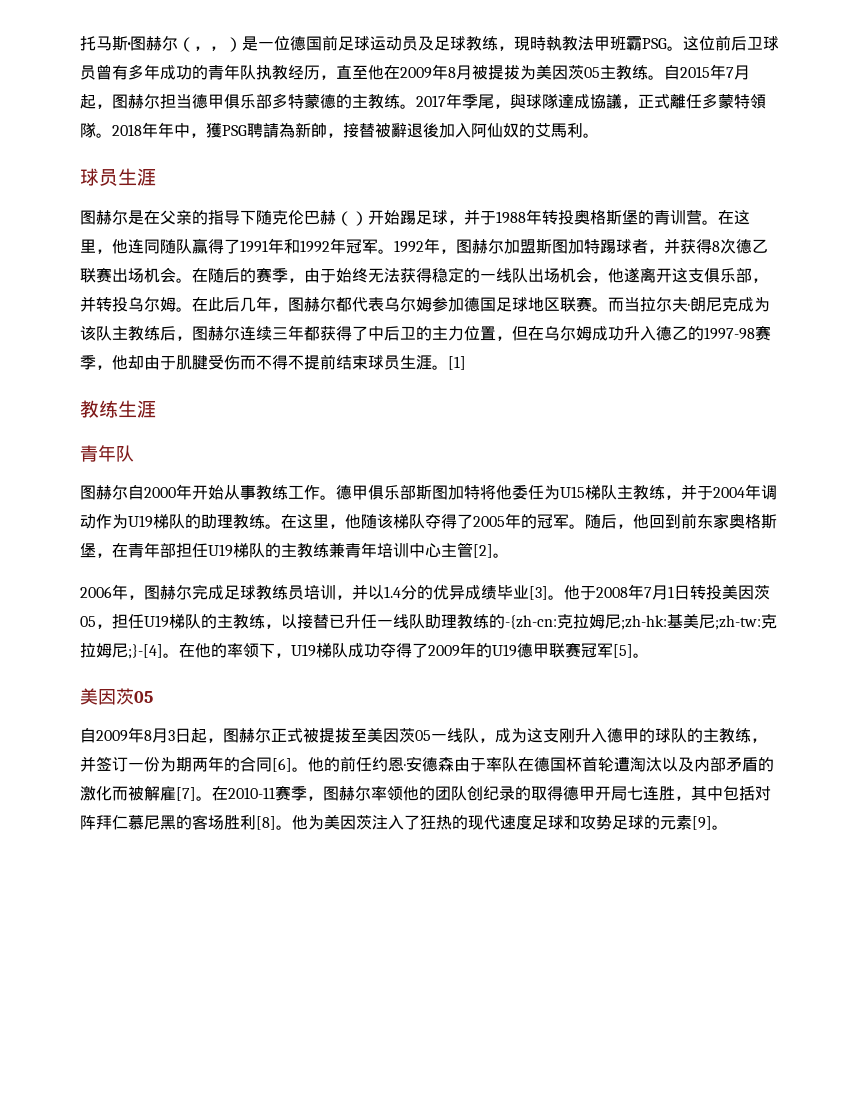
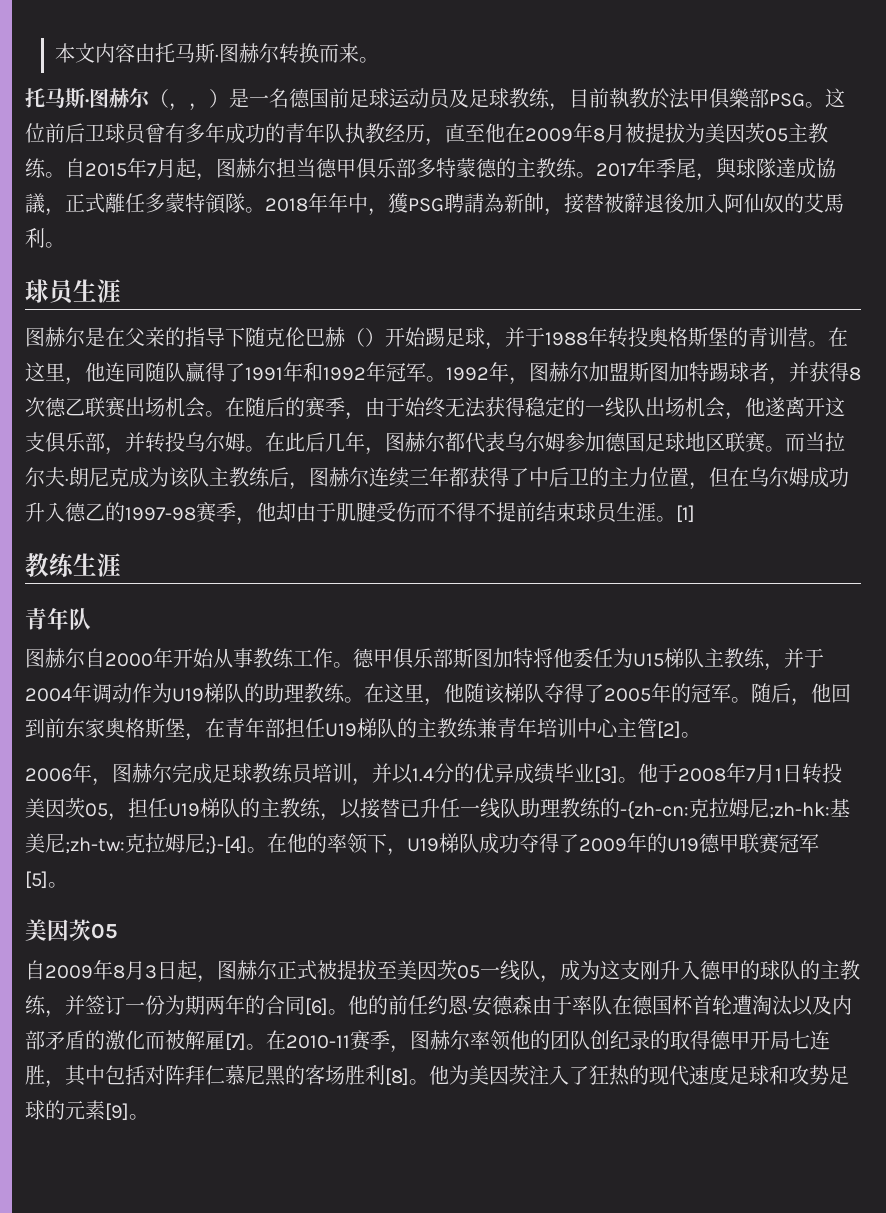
(80, 43) none -> [54,43,379,64] 本文内容由托马斯·图赫尔转换而来。 //
[274,36,290,51] 位 -> [269,88,289,108] 名
[514,36,642,51] 現時執教法甲班霸 -> [569,88,769,109] 目前執教於法甲俱樂部

